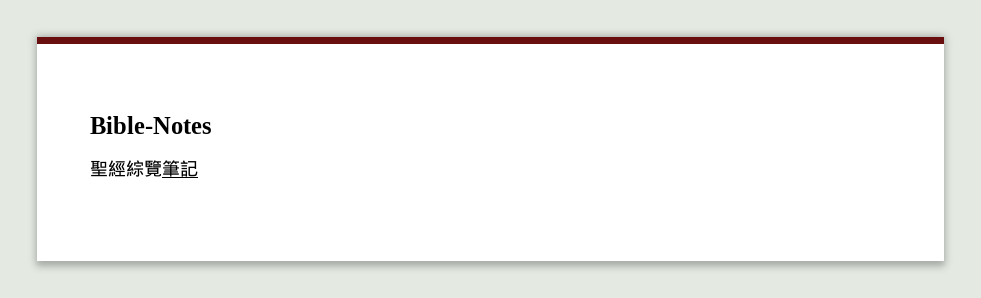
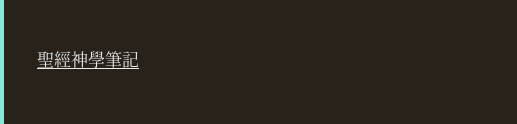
[90,116,212,134] [90,160,162,177] Bible-Notes // 聖經綜覽 -> [37,51,105,68] 聖經神學

